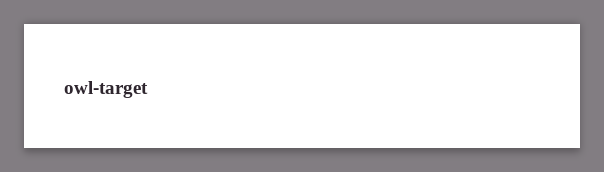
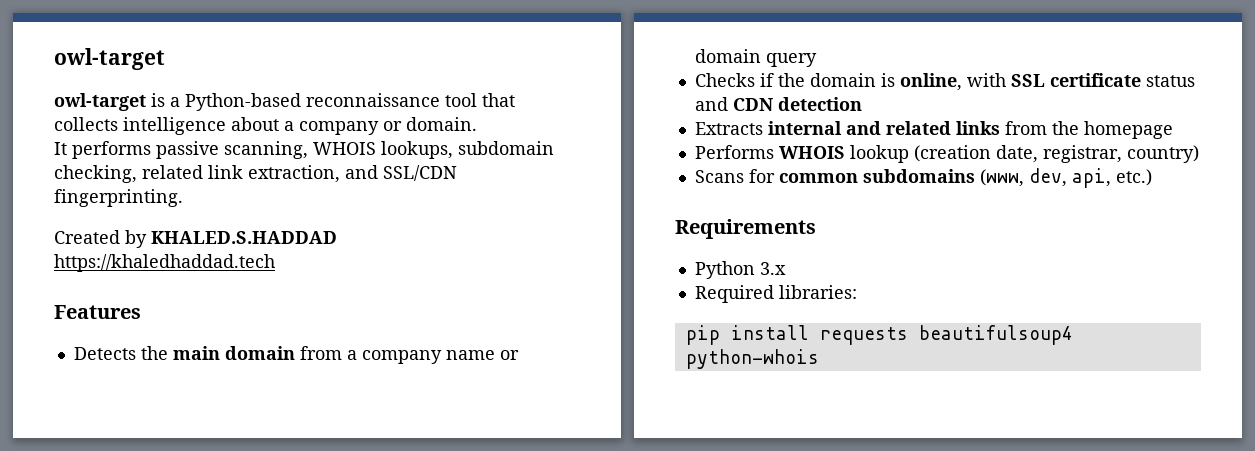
[64,81,148,98] owl-target -> [54,48,165,70] [54,93,515,111] [54,117,477,135] [54,141,554,159] [54,165,457,183] [54,189,183,207] [54,230,337,248] [54,254,275,272] [54,305,141,319] [73,346,519,364] [694,49,817,67] [694,73,1195,91] [694,97,862,111] [694,121,1173,139] [694,145,1199,163] [694,168,1152,188] [675,219,816,239] [694,261,786,279] [694,285,857,303] [685,325,1073,345] [685,349,819,369] owl-target // owl-target is a Python-based reconnaissance tool that collects intelligence about a company or domain. // It performs passive scanning, WHOIS lookups, subdomain checking, related link extraction, and SSL/CDN fingerprinting. // Created by KHALED.S.HADDAD // https://khaledhaddad.tech // Features // Detects the main domain from a company name or domain query // Checks if the domain is online, with SSL certificate status and CDN detection // Extracts internal and related links from the homepage // Performs WHOIS lookup (creation date, registrar, country) // Scans for common subdomains (www, dev, api, etc.) // Requirements // Python 3.x // Required libraries: // pip install requests beautifulsoup4 python-whois

